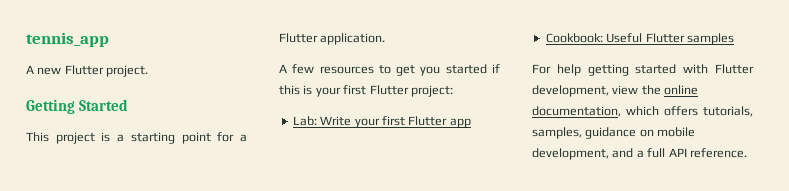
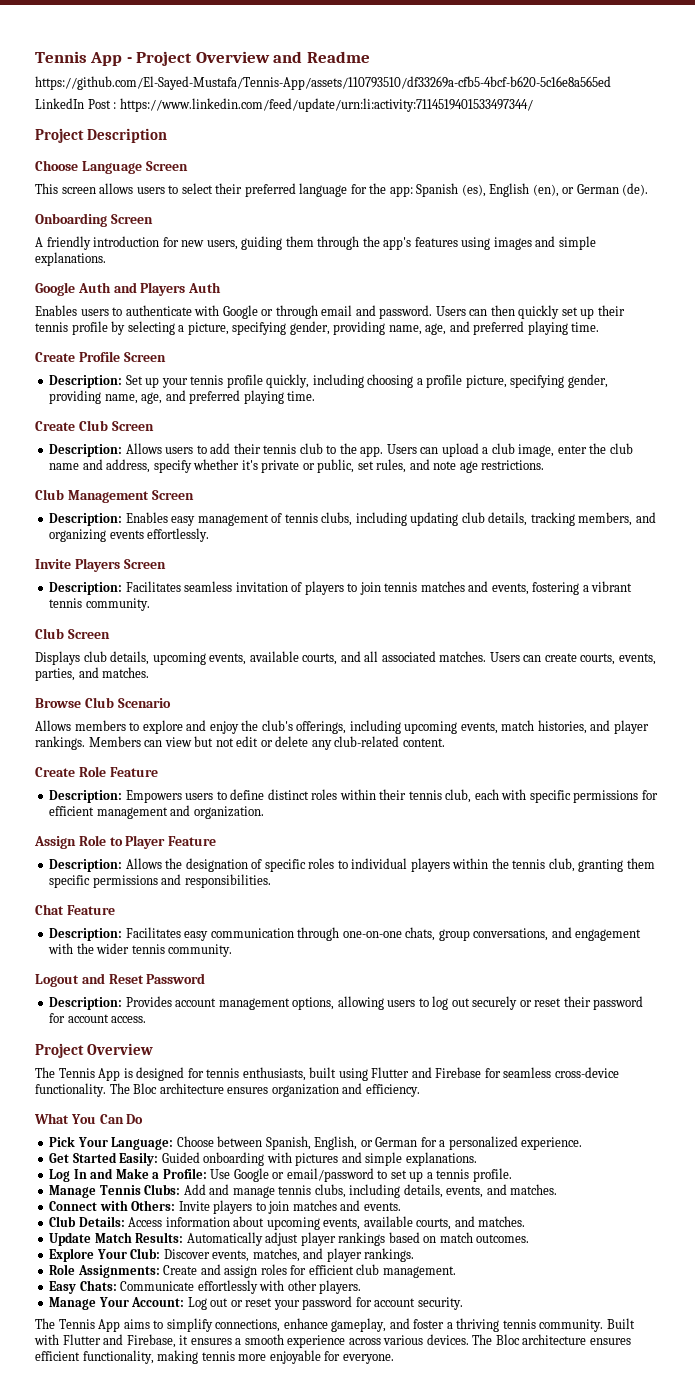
[26,32,109,47] [26,65,149,77] [26,99,129,114] [26,132,247,144] [279,33,386,45] [279,64,500,76] [279,85,453,97] [292,116,471,128] [545,33,734,45] [532,64,754,76] [532,85,699,97] [532,106,753,117] [532,127,696,139] [532,148,747,160] tennis_app // A new Flutter project. // Getting Started // This project is a starting point for a Flutter application. // A few resources to get you started if this is your first Flutter project: // Lab: Write your first Flutter app // Cookbook: Useful Flutter samples // For help getting started with Flutter development, view the online documentation, which offers tutorials, samples, guidance on mobile development, and a full API reference. -> [35,51,370,66] [35,76,611,90] [35,98,533,112] [35,128,168,143] [35,160,188,174] [35,183,649,197] [35,213,153,227] [35,236,596,250] [35,252,106,266] [35,282,222,296] [35,305,625,319] [35,321,600,335] [35,351,166,362] [49,374,608,388] [49,390,316,404] [35,420,154,431] [49,443,633,457] [49,459,545,473] [35,489,194,503] [49,512,656,526] [49,528,210,542] [35,558,166,572] [49,581,633,595] [49,598,150,611] [35,628,110,639] [35,651,656,665] [35,667,150,681] [35,697,171,708] [35,720,649,734] [35,736,445,750] [35,766,158,777] [49,789,658,803] [49,805,264,819] [34,835,217,849] [49,858,655,872] [49,874,271,888] [35,904,115,915] [49,927,642,941] [48,943,233,957] [35,973,206,987] [49,996,644,1010] [49,1013,147,1023] [35,1043,154,1058] [35,1067,619,1081] [35,1083,420,1097] [34,1113,144,1124] [49,1136,583,1150] [49,1152,477,1166] [49,1168,512,1182] [49,1184,558,1198] [49,1200,401,1214] [49,1216,526,1230] [49,1232,530,1246] [49,1248,415,1262] [49,1264,456,1278] [49,1280,362,1294] [49,1296,463,1310] [35,1318,635,1332] [34,1334,631,1348] [35,1350,394,1364] Tennis App - Project Overview and Readme // https://github.com/El-Sayed-Mustafa/Tennis-App/assets/110793510/df33269a-cfb5-4bcf-b620-5c16e8a565ed // LinkedIn Post : https://www.linkedin.com/feed/update/urn:li:activity:7114519401533497344/ // Project Description // Choose Language Screen // This screen allows users to select their preferred language for the app: Spanish (es), English (en), or German (de). // Onboarding Screen // A friendly introduction for new users, guiding them through the app's features using images and simple explanations. // Google Auth and Players Auth // Enables users to authenticate with Google or through email and password. Users can then quickly set up their tennis profile by selecting a picture, specifying gender, providing name, age, and preferred playing time. // Create Profile Screen // Description: Set up your tennis profile quickly, including choosing a profile picture, specifying gender, providing name, age, and preferred playing time. // Create Club Screen // Description: Allows users to add their tennis club to the app. Users can upload a club image, enter the club name and address, specify whether it's private or public, set rules, and note age restrictions. // Club Management Screen // Description: Enables easy management of tennis clubs, including updating club details, tracking members, and organizing events effortlessly. // Invite Players Screen // Description: Facilitates seamless invitation of players to join tennis matches and events, fostering a vibrant tennis community. // Club Screen // Displays club details, upcoming events, available courts, and all associated matches. Users can create courts, events, parties, and matches. // Browse Club Scenario // Allows members to explore and enjoy the club's offerings, including upcoming events, match histories, and player rankings. Members can view but not edit or delete any club-related content. // Create Role Feature // Description: Empowers users to define distinct roles within their tennis club, each with specific permissions for efficient management and organization. // Assign Role to Player Feature // Description: Allows the designation of specific roles to individual players within the tennis club, granting them specific permissions and responsibilities. // Chat Feature // Description: Facilitates easy communication through one-on-one chats, group conversations, and engagement with the wider tennis community. // Logout and Reset Password // Description: Provides account management options, allowing users to log out securely or reset their password for account access. // Project Overview // The Tennis App is designed for tennis enthusiasts, built using Flutter and Firebase for seamless cross-device functionality. The Bloc architecture ensures organization and efficiency. // What You Can Do // Pick Your Language: Choose between Spanish, English, or German for a personalized experience. // Get Started Easily: Guided onboarding with pictures and simple explanations. // Log In and Make a Profile: Use Google or email/password to set up a tennis profile. // Manage Tennis Clubs: Add and manage tennis clubs, including details, events, and matches. // Connect with Others: Invite players to join matches and events. // Club Details: Access information about upcoming events, available courts, and matches. // Update Match Results: Automatically adjust player rankings based on match outcomes. // Explore Your Club: Discover events, matches, and player rankings. // Role Assignments: Create and assign roles for efficient club management. // Easy Chats: Communicate effortlessly with other players. // Manage Your Account: Log out or reset your password for account security. // The Tennis App aims to simplify connections, enhance gameplay, and foster a thriving tennis community. Built with Flutter and Firebase, it ensures a smooth experience across various devices. The Bloc architecture ensures efficient functionality, making tennis more enjoyable for everyone.

